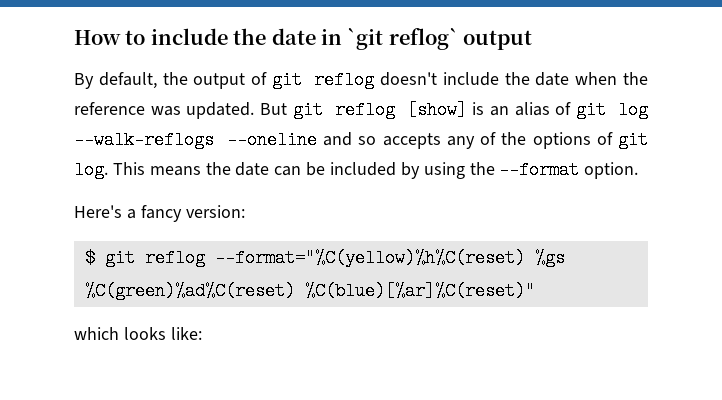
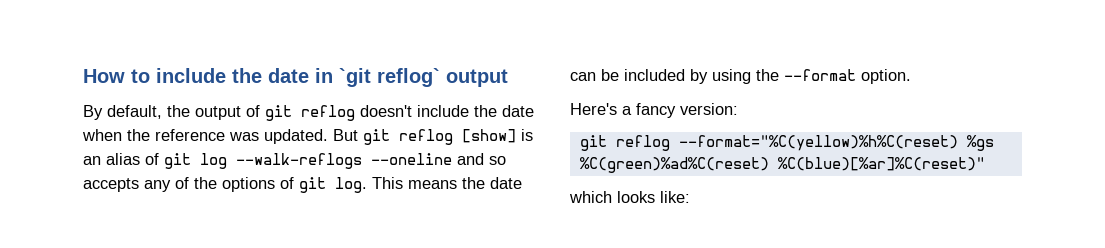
[84,249,95,267] $ -> (738, 109) none

